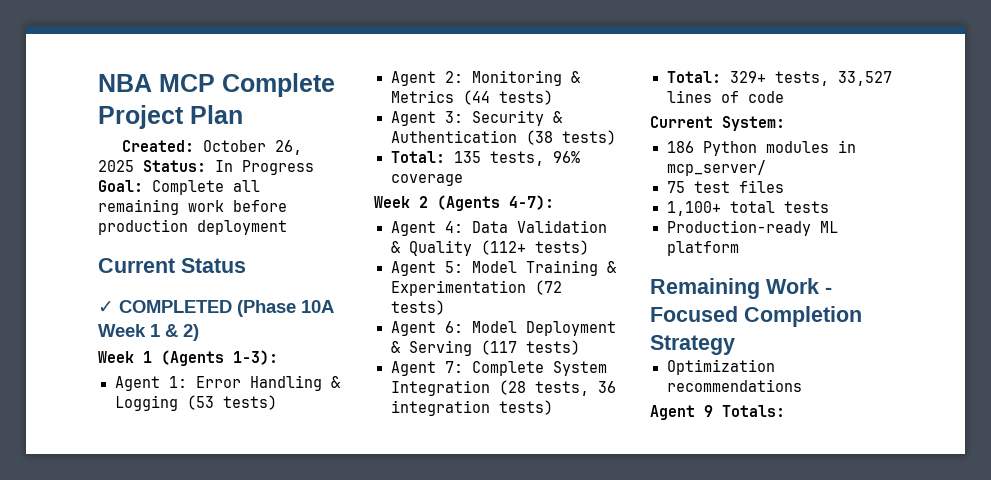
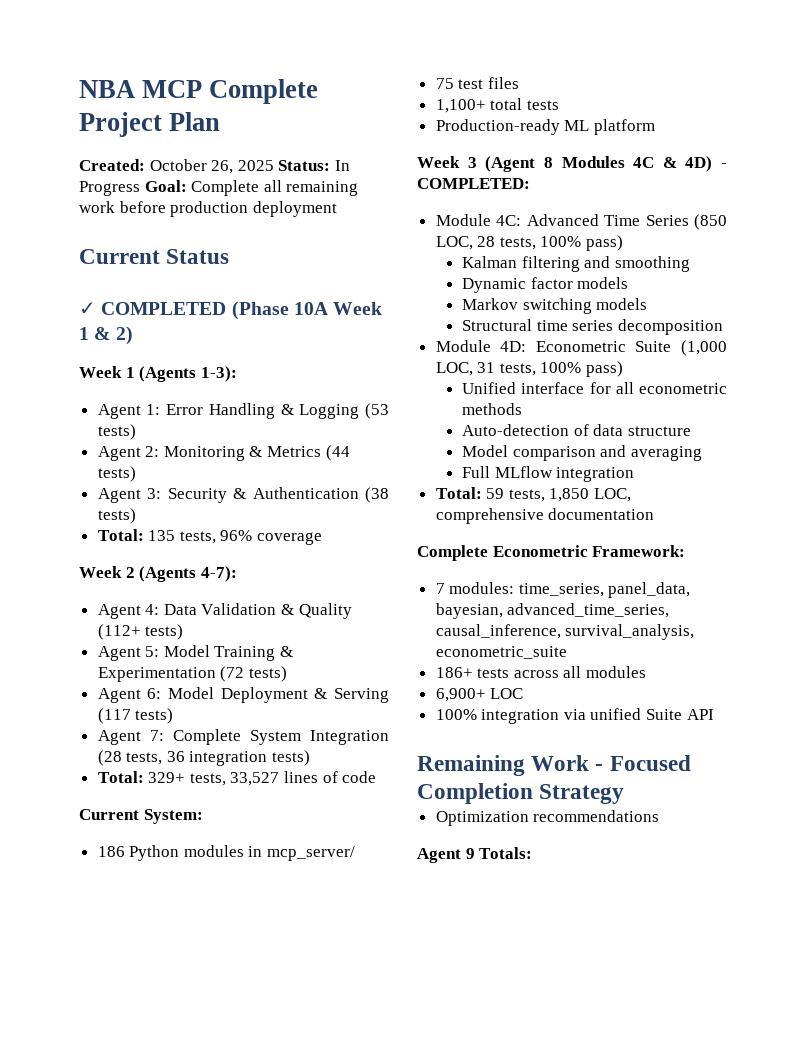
(739, 248) none -> [417,156,727,172] [417,178,530,189] [435,214,727,230] [435,235,624,251] [462,256,690,272] [462,277,629,293] [462,298,648,314] [462,319,723,335] [435,340,727,356] [435,361,624,377] [462,382,727,394] [462,403,523,415] [462,424,691,436] [462,445,702,461] [462,466,635,482] [435,487,632,502] [435,508,655,524] [417,545,686,561] [435,582,691,598] [435,603,670,619] [435,624,695,640] [435,646,567,659] [435,666,647,678] [435,688,524,702] [435,708,714,724] // Week 3 (Agent 8 Modules 4C & 4D) - COMPLETED: // Module 4C: Advanced Time Series (850 LOC, 28 tests, 100% pass) // Kalman filtering and smoothing // Dynamic factor models // Markov switching models // Structural time series decomposition // Module 4D: Econometric Suite (1,000 LOC, 31 tests, 100% pass) // Unified interface for all econometric methods // Auto-detection of data structure // Model comparison and averaging // Full MLflow integration // Total: 59 tests, 1,850 LOC, comprehensive documentation // Complete Econometric Framework: // 7 modules: time_series, panel_data, bayesian, advanced_time_series, causal_inference, survival_analysis, econometric_suite // 186+ tests across all modules // 6,900+ LOC // 100% integration via unified Suite API

